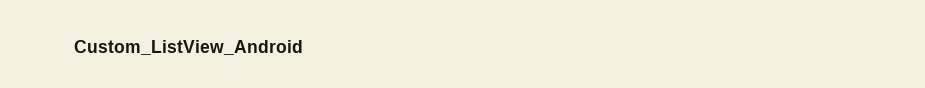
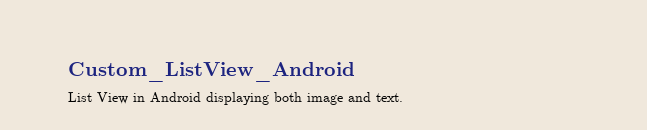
(303, 47) none -> [68,92,403,105] // List View in Android displaying both image and text.

